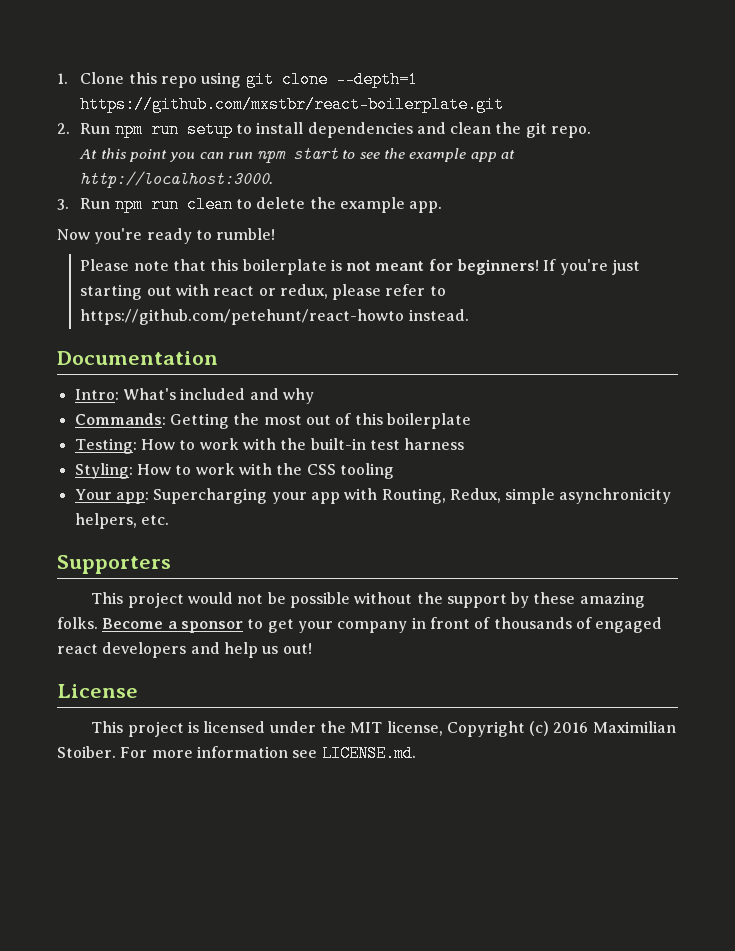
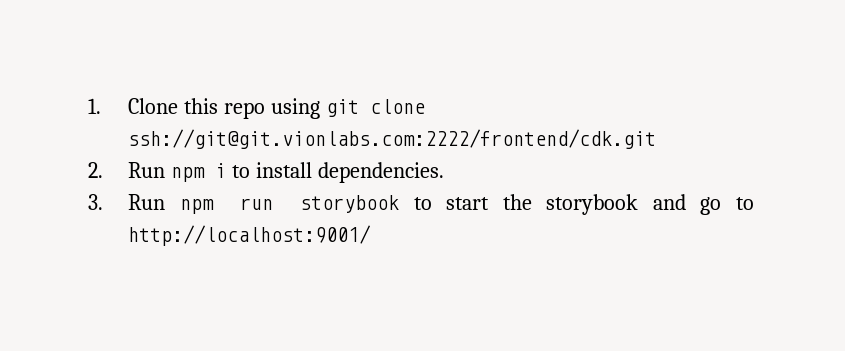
[335,71,418,88] [80,96,505,113] [57,121,592,138] [79,147,516,163] [80,171,274,188] [57,196,443,213] [57,228,276,244] [80,259,641,275] [80,284,446,300] [80,309,469,325] [57,351,218,365] [74,388,314,404] [74,413,471,429] [74,438,465,454] [74,463,394,479] [74,488,672,504] [74,513,169,529] [57,555,171,574] [91,592,645,608] [57,617,663,633] [57,642,312,658] [57,684,138,698] [91,721,676,737] [57,745,416,762] --depth=1 https://github.com/mxstbr/react-boilerplate.git // 2. Run npm run setup to install dependencies and clean the git repo. // At this point you can run npm start to see the example app at http://localhost:3000. // 3. Run npm run clean to delete the example app. // Now you're ready to rumble! // Please note that this boilerplate is not meant for beginners! If you're just starting out with react or redux, please refer to https://github.com/petehunt/react-howto instead. // Documentation // Intro: What's included and why // Commands: Getting the most out of this boilerplate // Testing: How to work with the built-in test harness // Styling: How to work with the CSS tooling // Your app: Supercharging your app with Routing, Redux, simple asynchronicity helpers, etc. // Supporters // This project would not be possible without the support by these amazing folks. Become a sponsor to get your company in front of thousands of engaged react developers and help us out! // License // This project is licensed under the MIT license, Copyright (c) 2016 Maximilian Stoiber. For more information see LICENSE.md. -> [128,129,657,149] [88,162,445,183] [88,194,755,215] [128,225,372,246] ssh://git@git.vionlabs.com:2222/frontend/cdk.git // 2. Run npm i to install dependencies. // 3. Run npm run storybook to start the storybook and go to http://localhost:9001/

